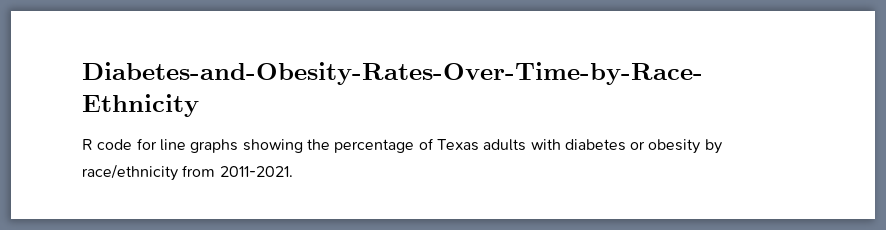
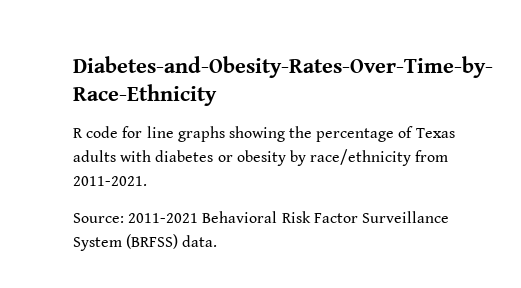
(293, 171) none -> [73,211,449,223] [73,234,218,251] // Source: 2011-2021 Behavioral Risk Factor Surveillance System (BRFSS) data.

